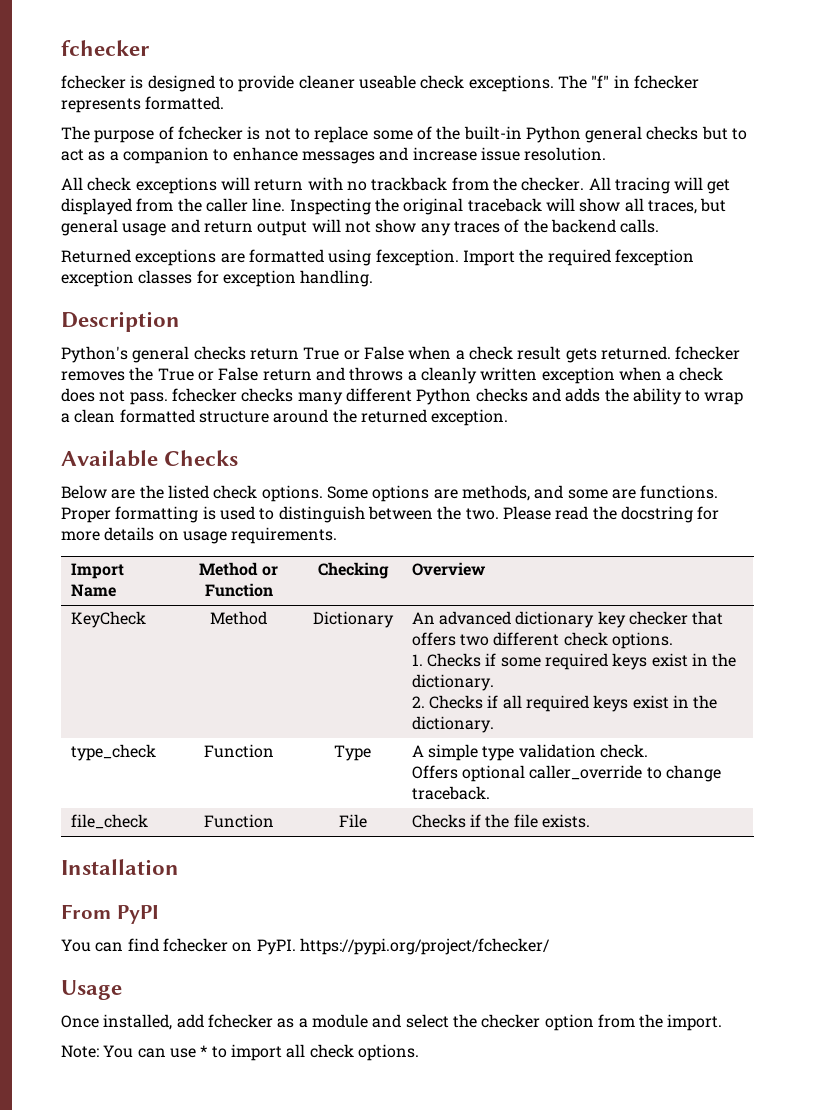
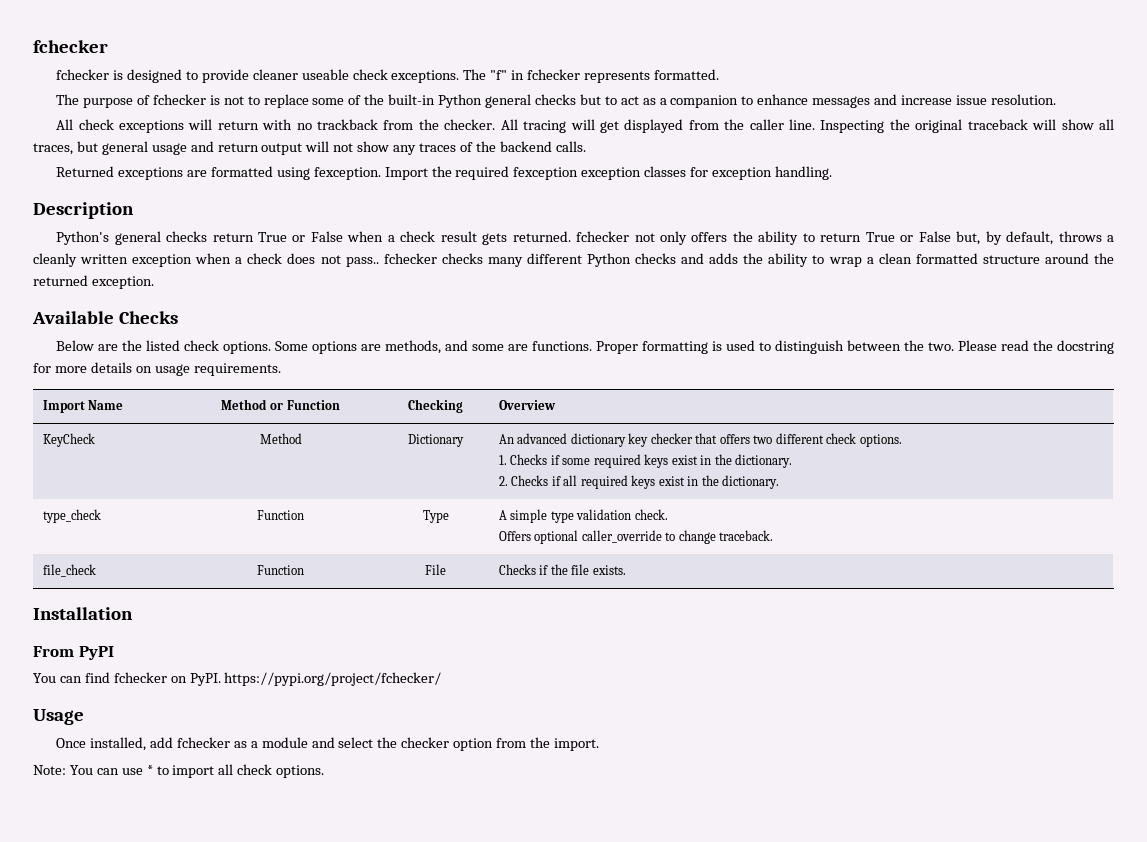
[61,367,345,381] removes the True or False return and -> [634,231,1054,245] not only offers the ability to return True or False but, by default,
[129,392,168,405] pass. -> [345,257,379,267] pass..

